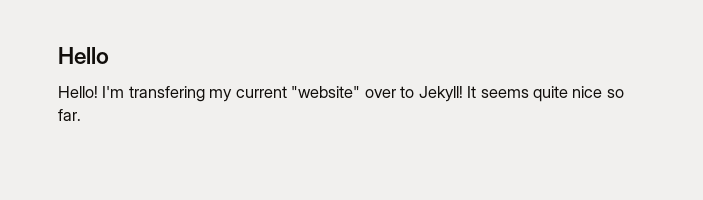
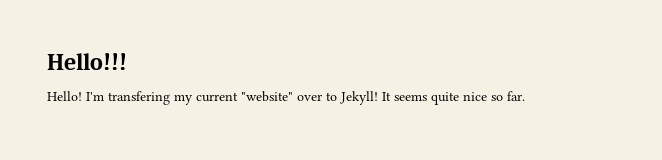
[58,47,109,64] Hello -> [47,53,127,70] Hello!!!

